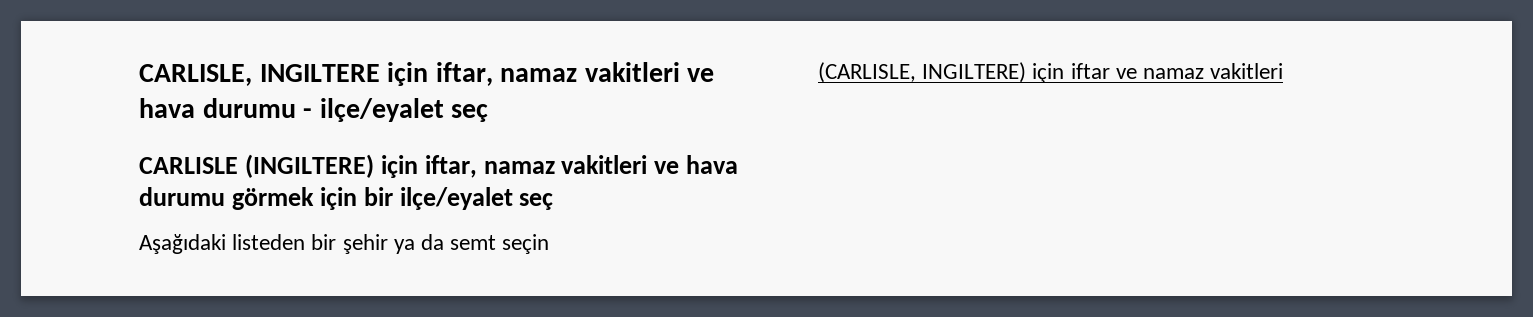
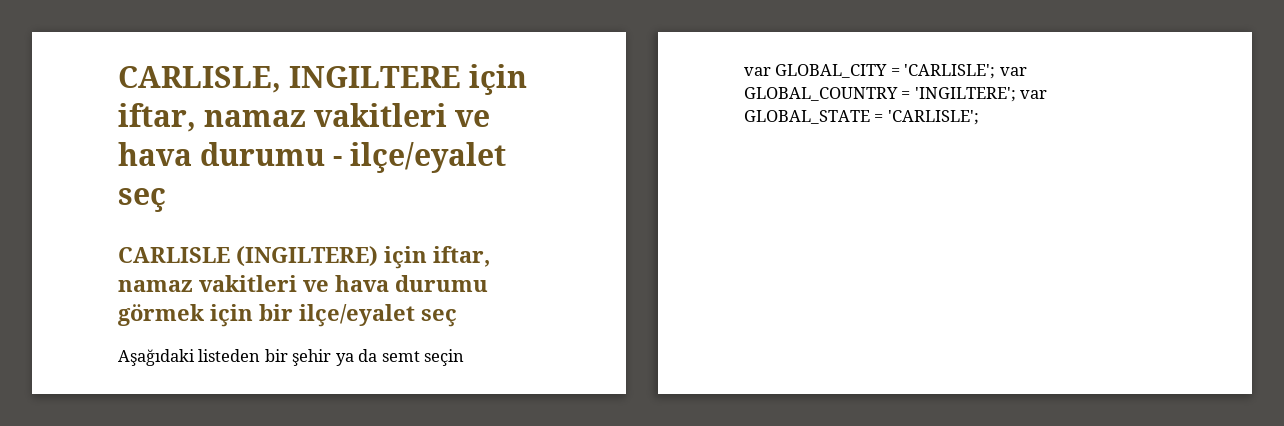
[818,62,1284,83] (CARLISLE, INGILTERE) için iftar ve namaz vakitleri -> [744,64,1027,79] [744,87,1048,102] [744,110,979,125] var GLOBAL_CITY = 'CARLISLE'; var GLOBAL_COUNTRY = 'INGILTERE'; var GLOBAL_STATE = 'CARLISLE';

